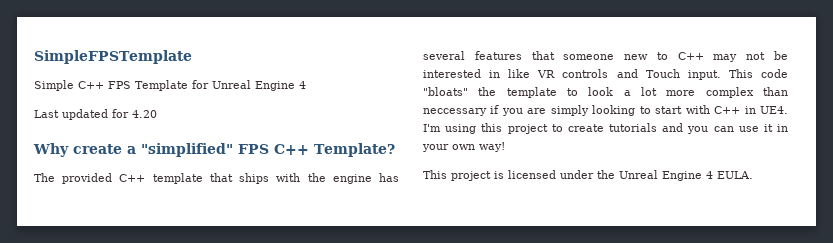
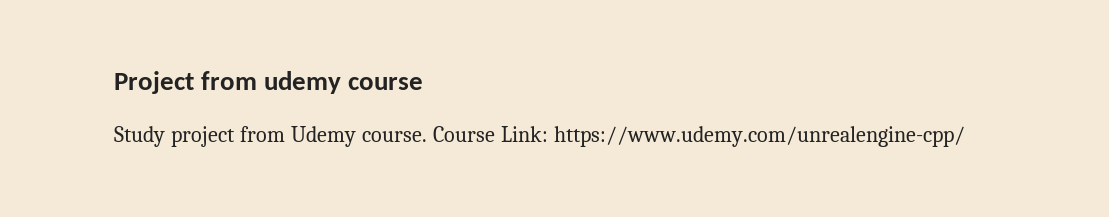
[34,50,192,64] [34,80,306,91] [34,109,157,120] [33,143,395,157] [34,173,400,184] [423,51,788,62] [423,69,788,80] [423,87,788,98] [423,105,788,116] [423,123,788,134] [422,142,505,152] [423,170,753,181] SimpleFPSTemplate // Simple C++ FPS Template for Unreal Engine 4 // Last updated for 4.20 // Why create a "simplified" FPS C++ Template? // The provided C++ template that ships with the engine has several features that someone new to C++ may not be interested in like VR controls and Touch input. This code "bloats" the template to look a lot more complex than neccessary if you are simply looking to start with C++ in UE4. I'm using this project to create tutorials and you can use it in your own way! // This project is licensed under the Unreal Engine 4 EULA. -> [114,71,424,94] [114,126,965,147] Project from udemy course // Study project from Udemy course. Course Link: https://www.udemy.com/unrealengine-cpp/

